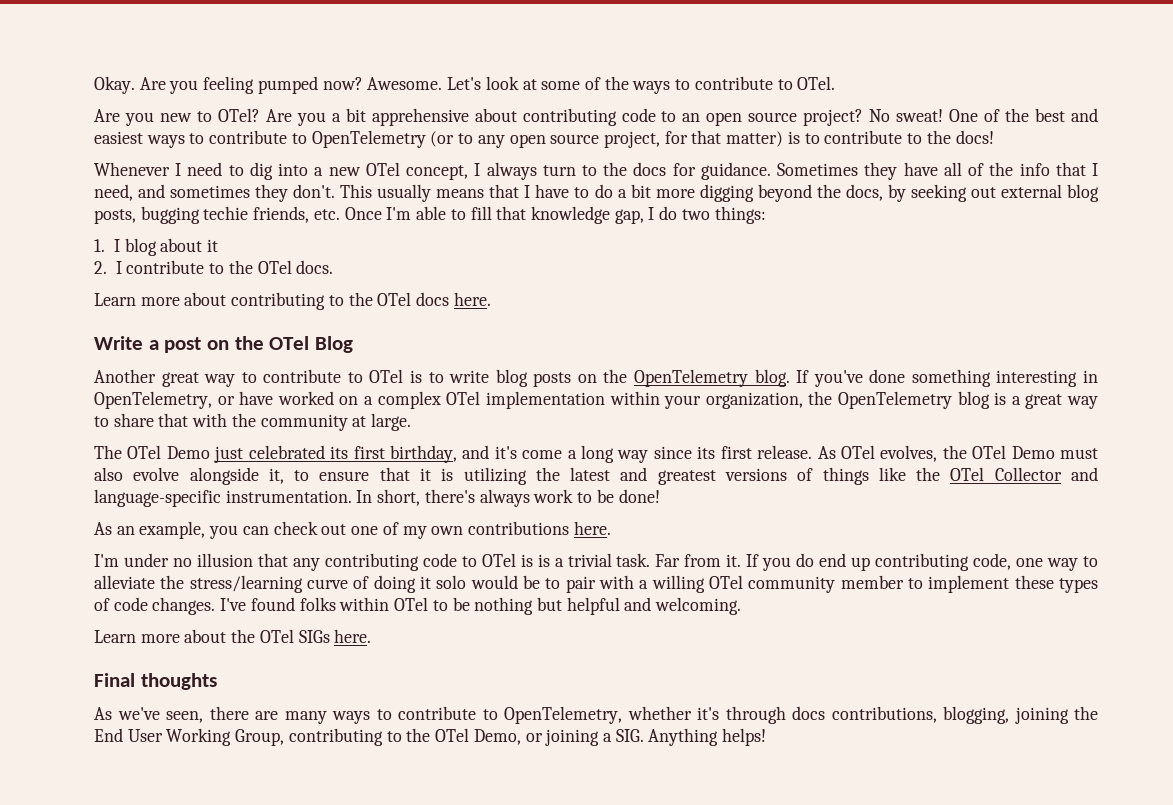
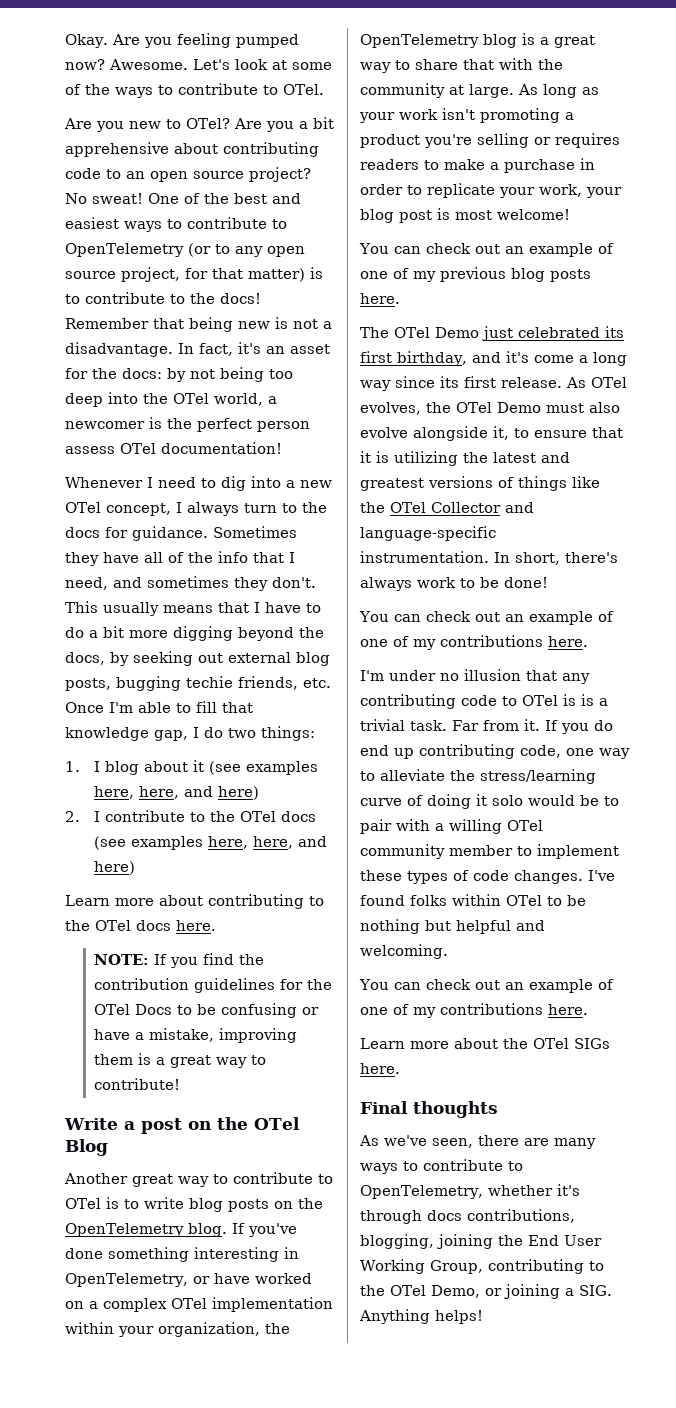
(994, 137) none -> [65,317,332,332] [65,342,330,357] [65,367,293,382] [65,392,277,407] [65,417,310,432] [65,442,282,454] Remember that being new is not a disadvantage. In fact, it's an asset for the docs: by not being too deep into the OTel world, a newcomer is the perfect person assess OTel documentation!
(219, 245) none -> [208,761,318,775] [93,786,259,800] (see examples here, here, and here)
[296,260,334,274] docs. -> [280,811,316,822] [93,836,327,850] [93,861,135,875] docs (see examples here, here, and here)
(491, 299) none -> [93,953,264,968] [93,978,332,993] [93,1003,319,1018] [93,1028,297,1043] [93,1053,266,1068] [93,1078,180,1090] // NOTE: If you find the contribution guidelines for the OTel Docs to be confusing or have a mistake, improving them is a great way to contribute!
(412, 422) none -> [518,84,599,98] [359,108,574,123] [360,133,620,148] [360,158,595,173] [360,183,622,198] [360,208,570,223] [359,243,614,257] [360,267,591,282] [360,293,400,304] As long as your work isn't promoting a product you're selling or requires readers to make a purchase in order to replicate your work, your blog post is most welcome! // You can check out an example of one of my previous blog posts here.
[94,521,464,539] As an example, you can check out one of my own -> [359,611,614,625] [360,636,436,650] You can check out an example of one of my
(742, 606) none -> [359,979,614,993] [360,1003,588,1018] // You can check out an example of one of my contributions here.

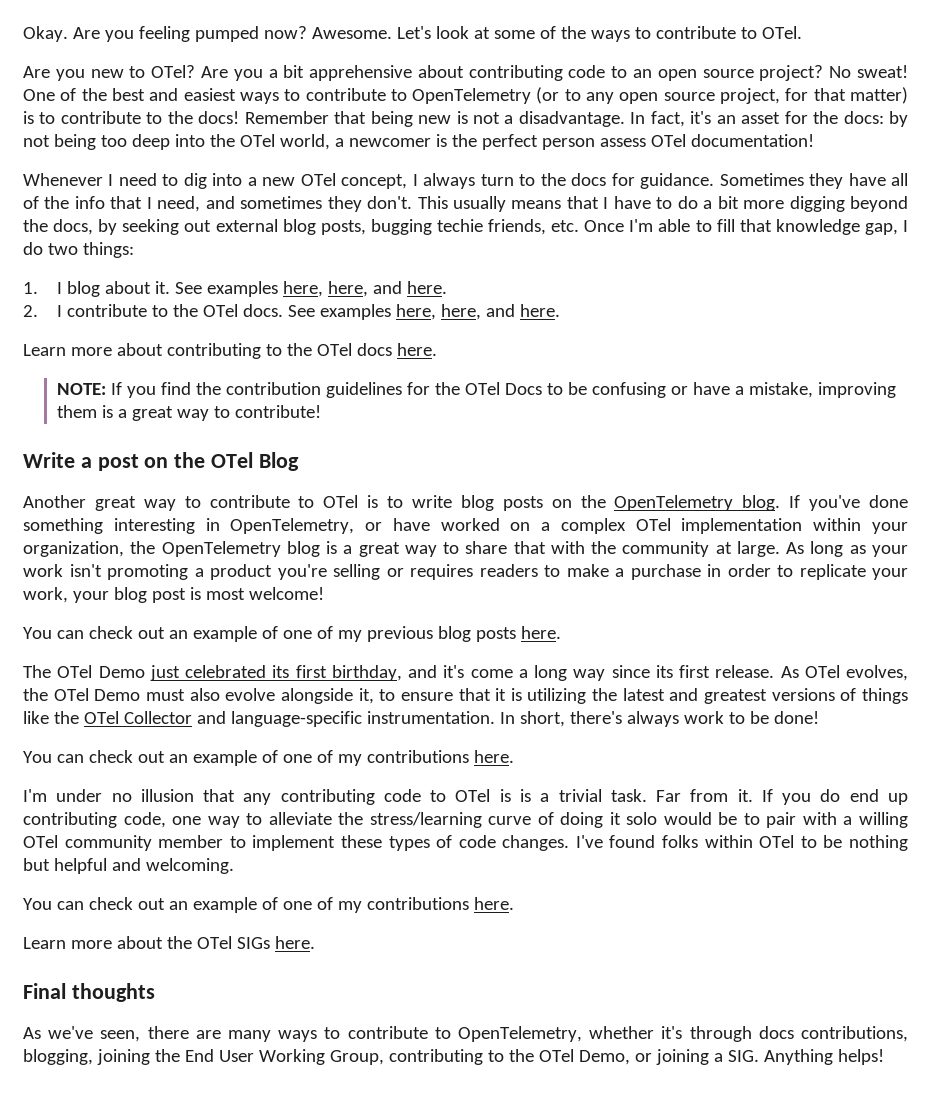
[192,760,318,775] [93,786,259,800] it (see examples here, here, and here) -> [155,281,448,297] it. See examples here, here, and here.
[280,811,316,822] [93,836,327,850] [93,861,135,875] docs (see examples here, here, and here) -> [243,304,561,320] docs. See examples here, here, and here.

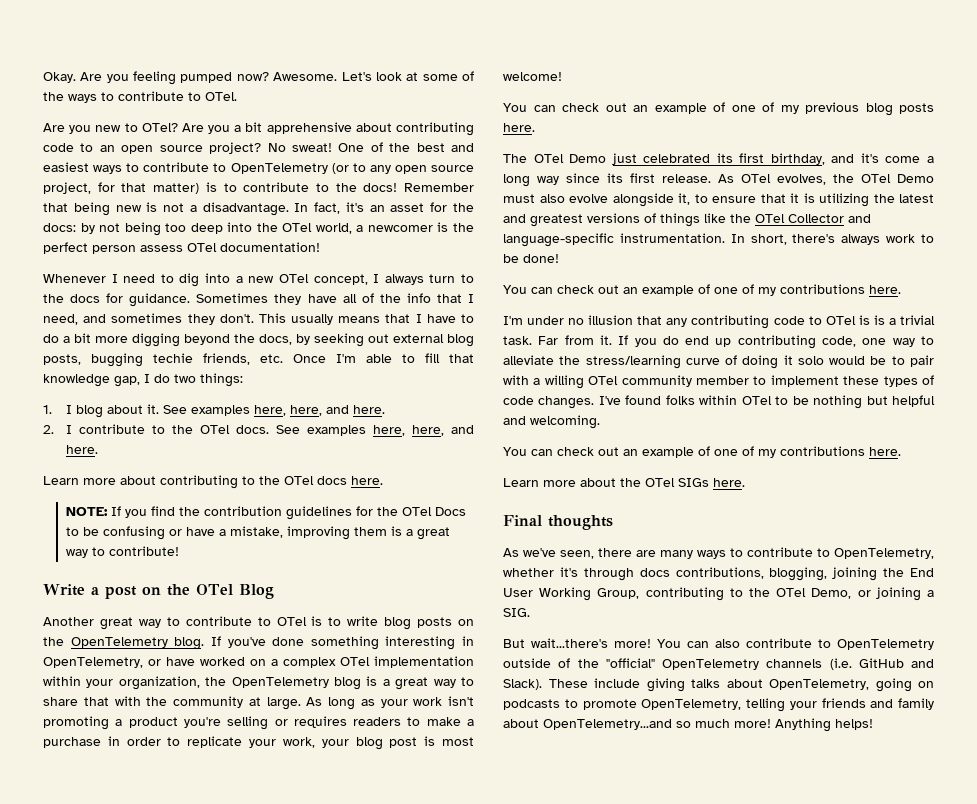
(759, 1056) none -> [503,638,934,650] [503,658,934,670] [503,678,934,692] [503,698,934,712] [503,719,771,730] // But wait...there's more! You can also contribute to OpenTelemetry outside of the "official" OpenTelemetry channels (i.e. GitHub and Slack). These include giving talks about OpenTelemetry, going on podcasts to promote OpenTelemetry, telling your friends and family about OpenTelemetry...and so much more!

